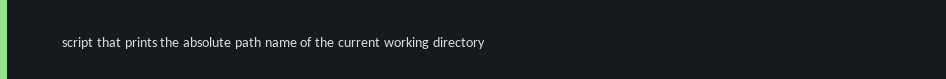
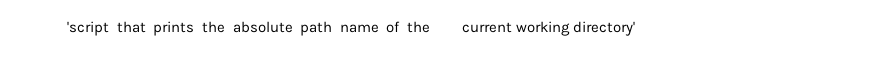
[62,37,93,49] script -> [67,21,109,36] 'script
[432,37,485,49] directory -> [573,21,636,36] directory'

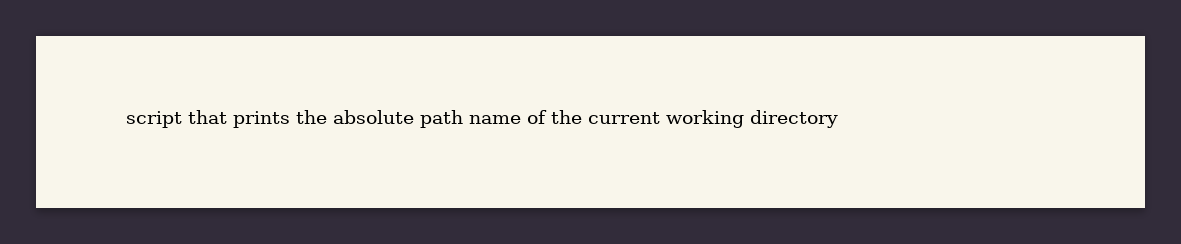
[67,21,109,36] 'script -> [126,111,182,128] script
[573,21,636,36] directory' -> [750,110,838,128] directory

